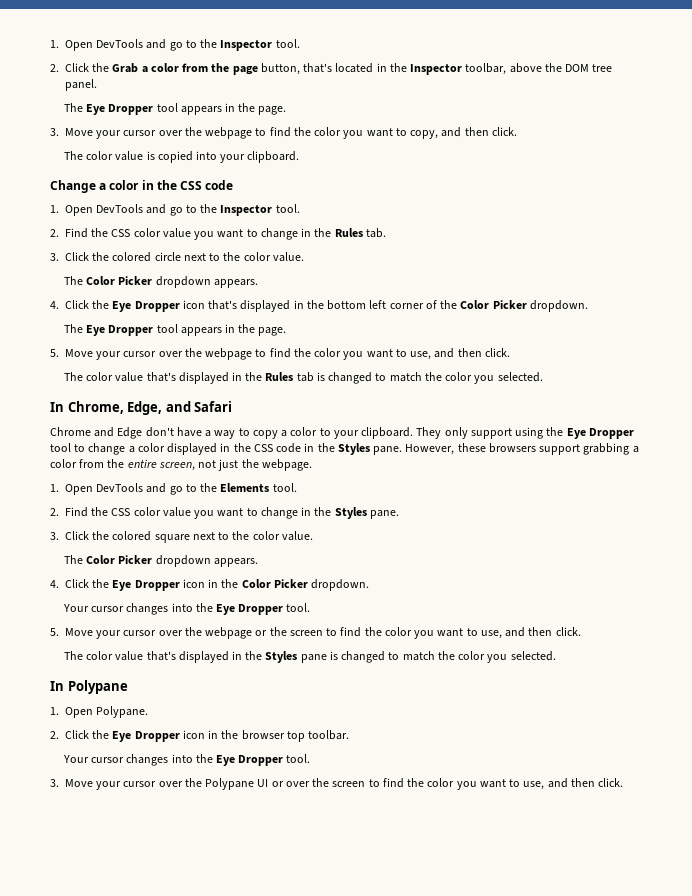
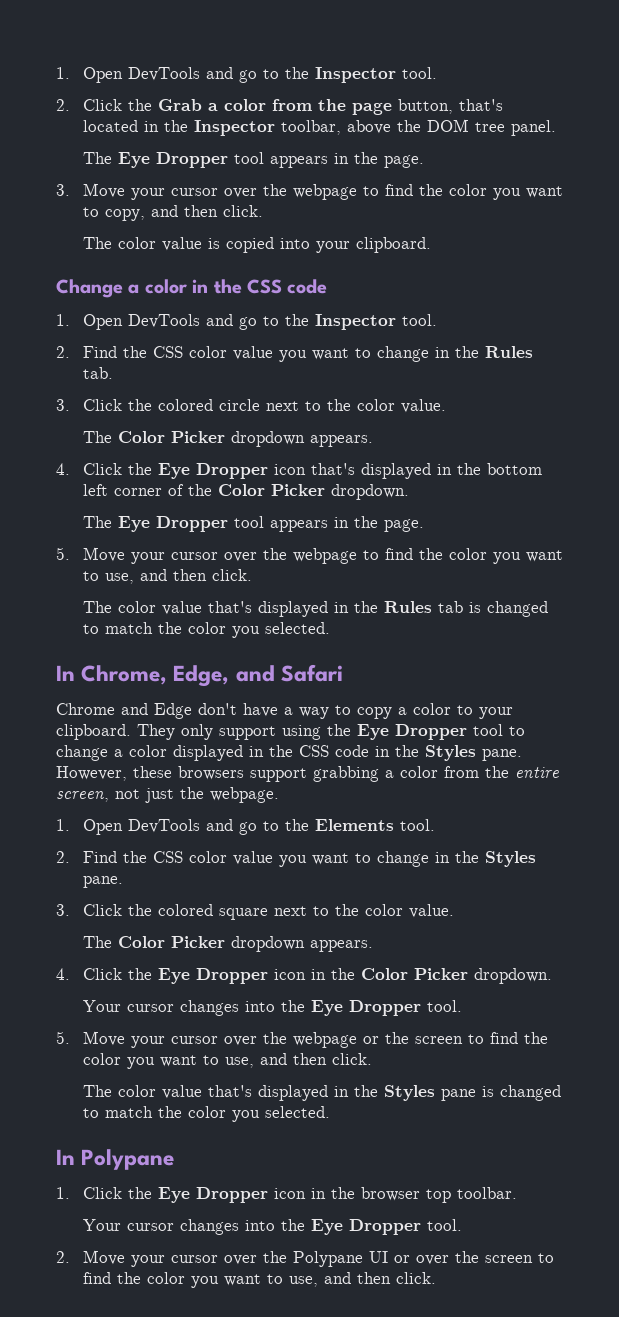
[65,706,149,718] [50,731,59,739] Open Polypane. // 2. -> (70, 1193) none
[50,779,59,787] 3. -> [56,1251,70,1263] 2.

